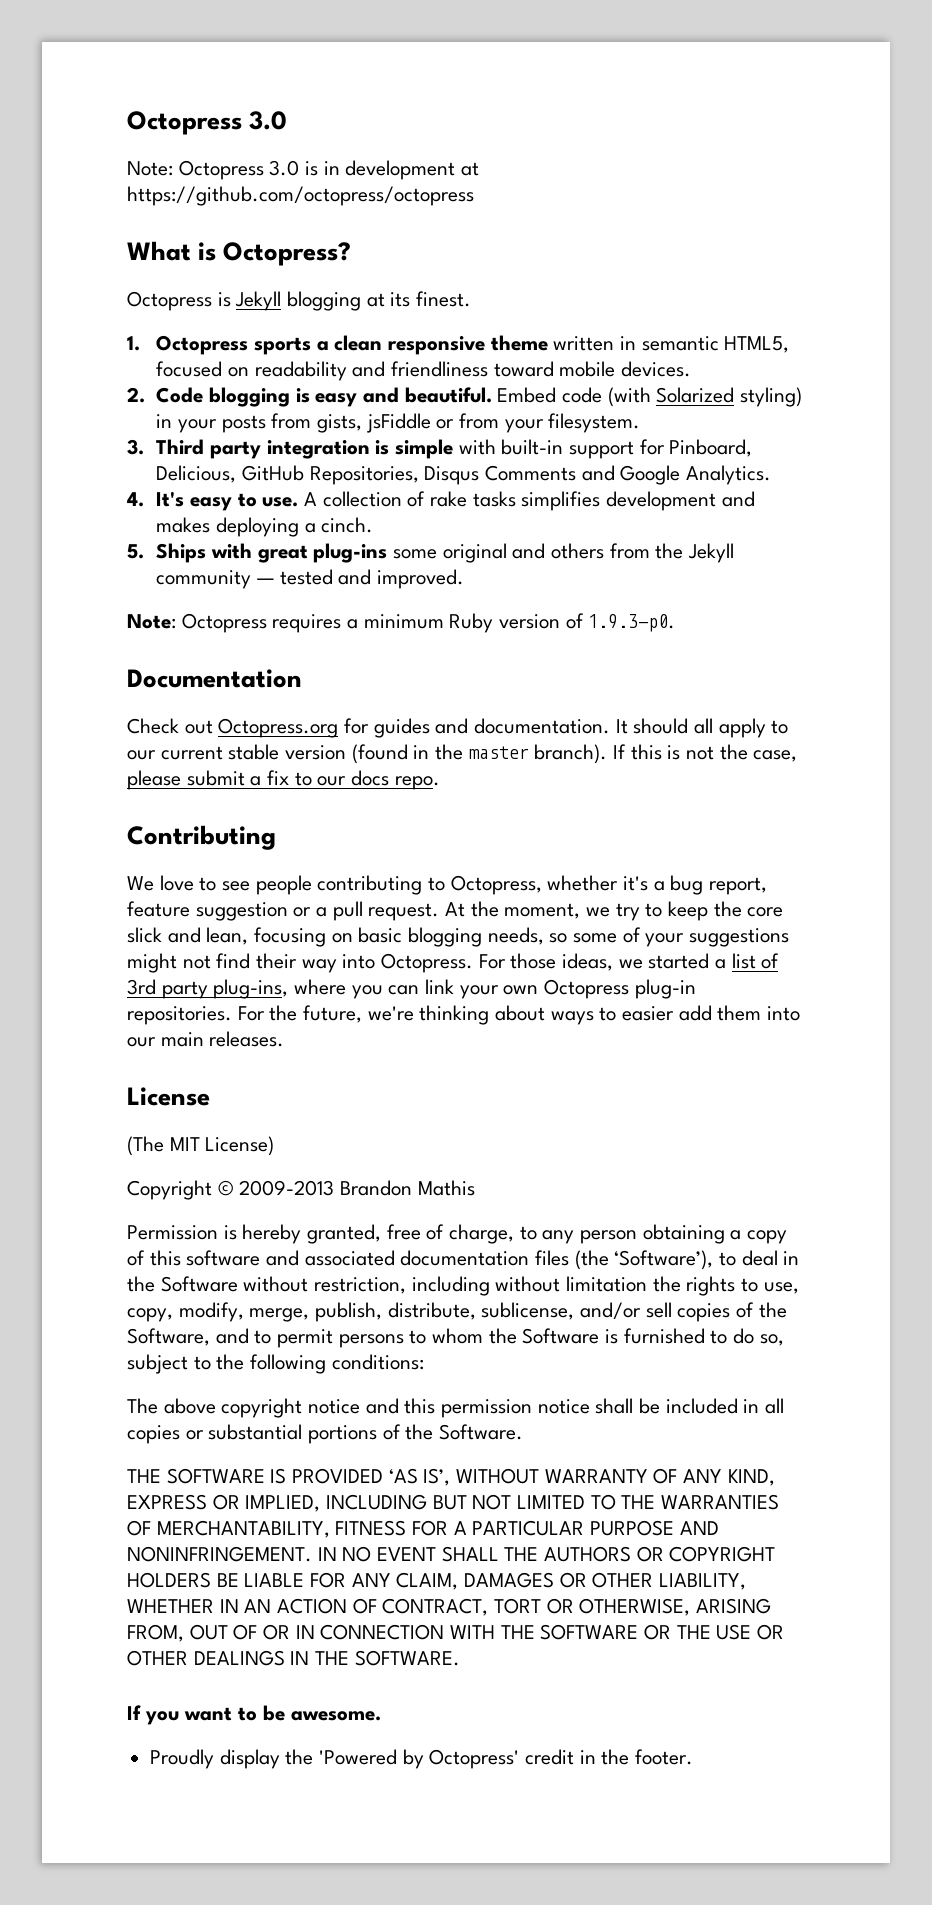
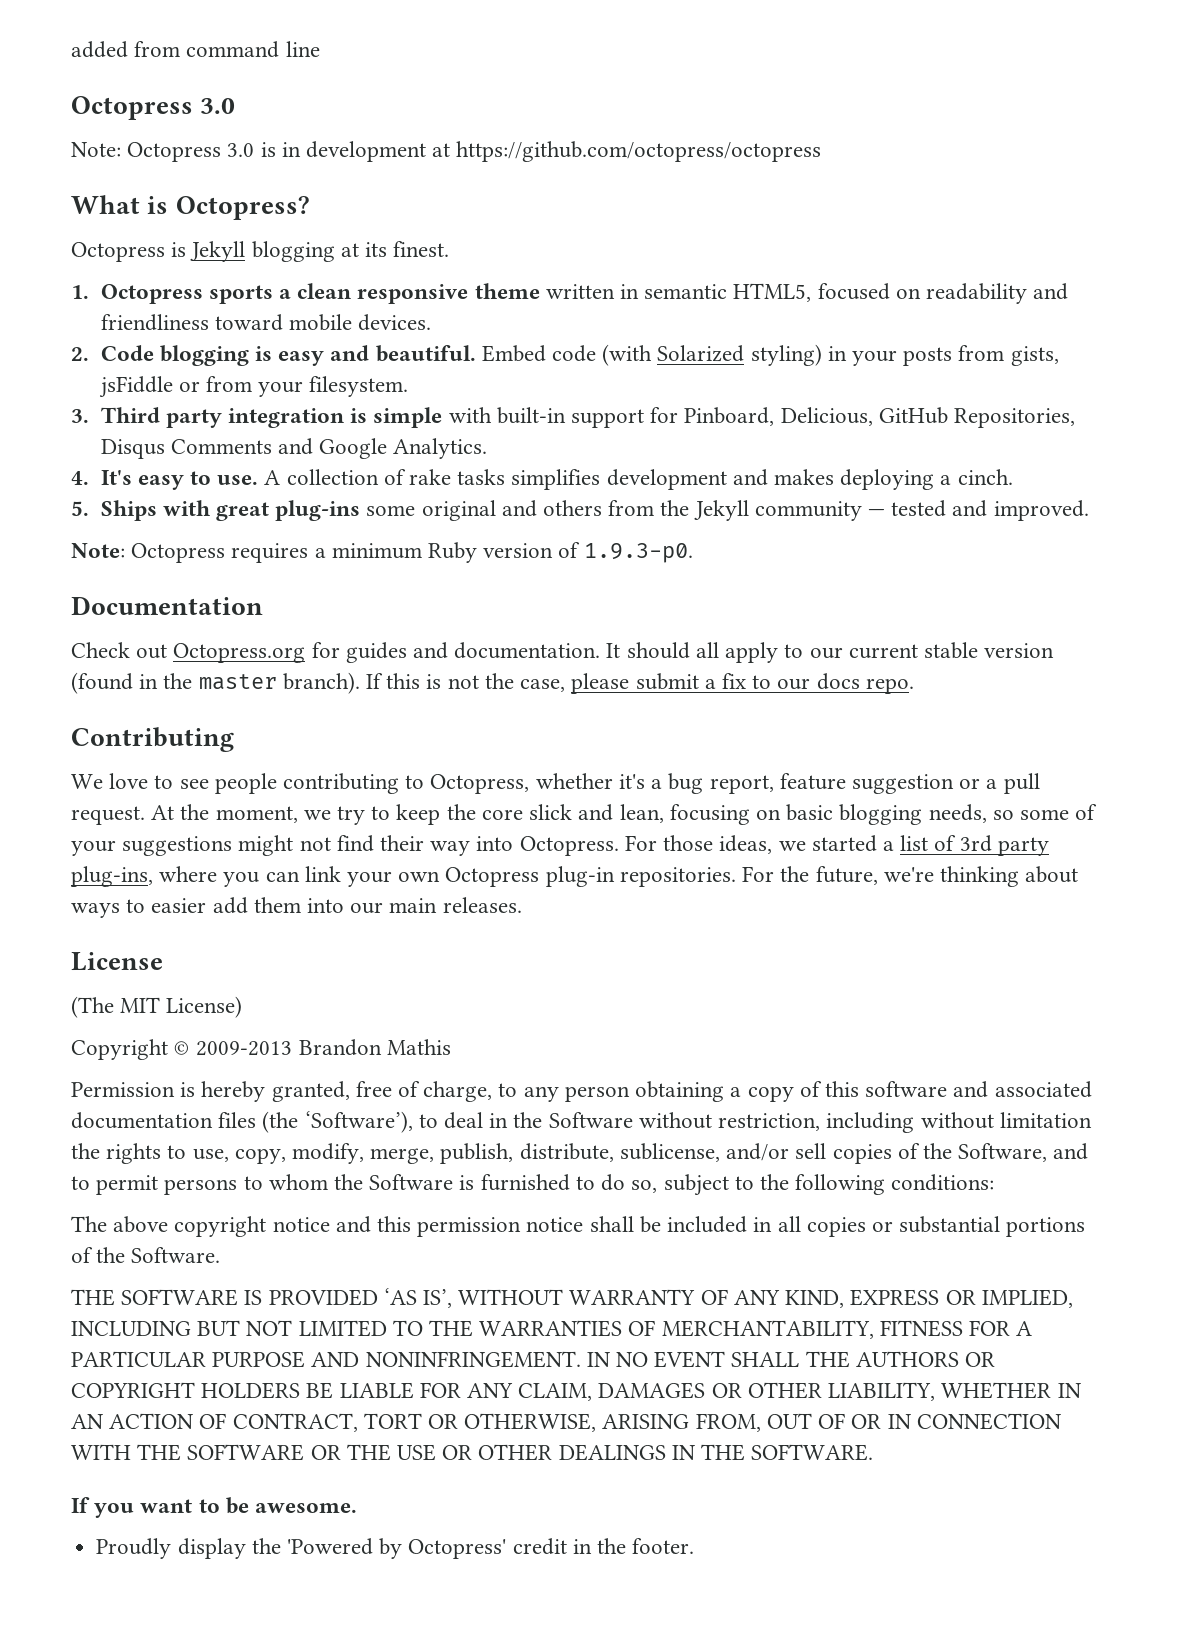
(127, 123) none -> [71,41,320,58] added from command line //

